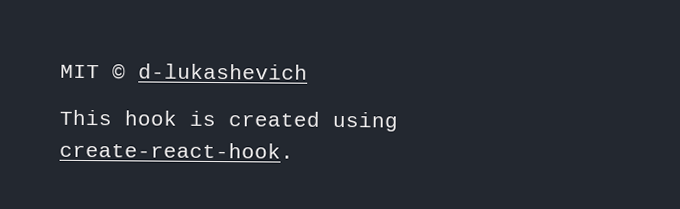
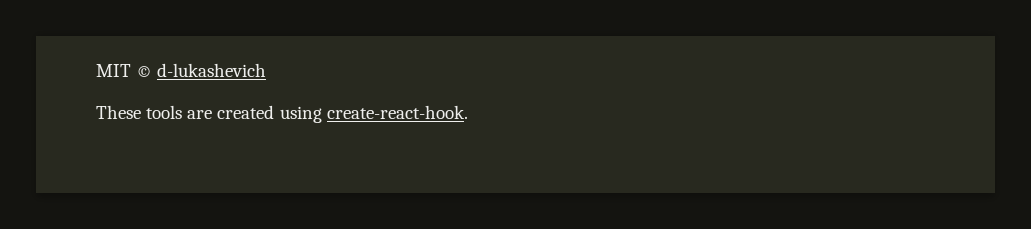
[59,109,216,127] This hook is -> [96,105,213,119] These tools are

